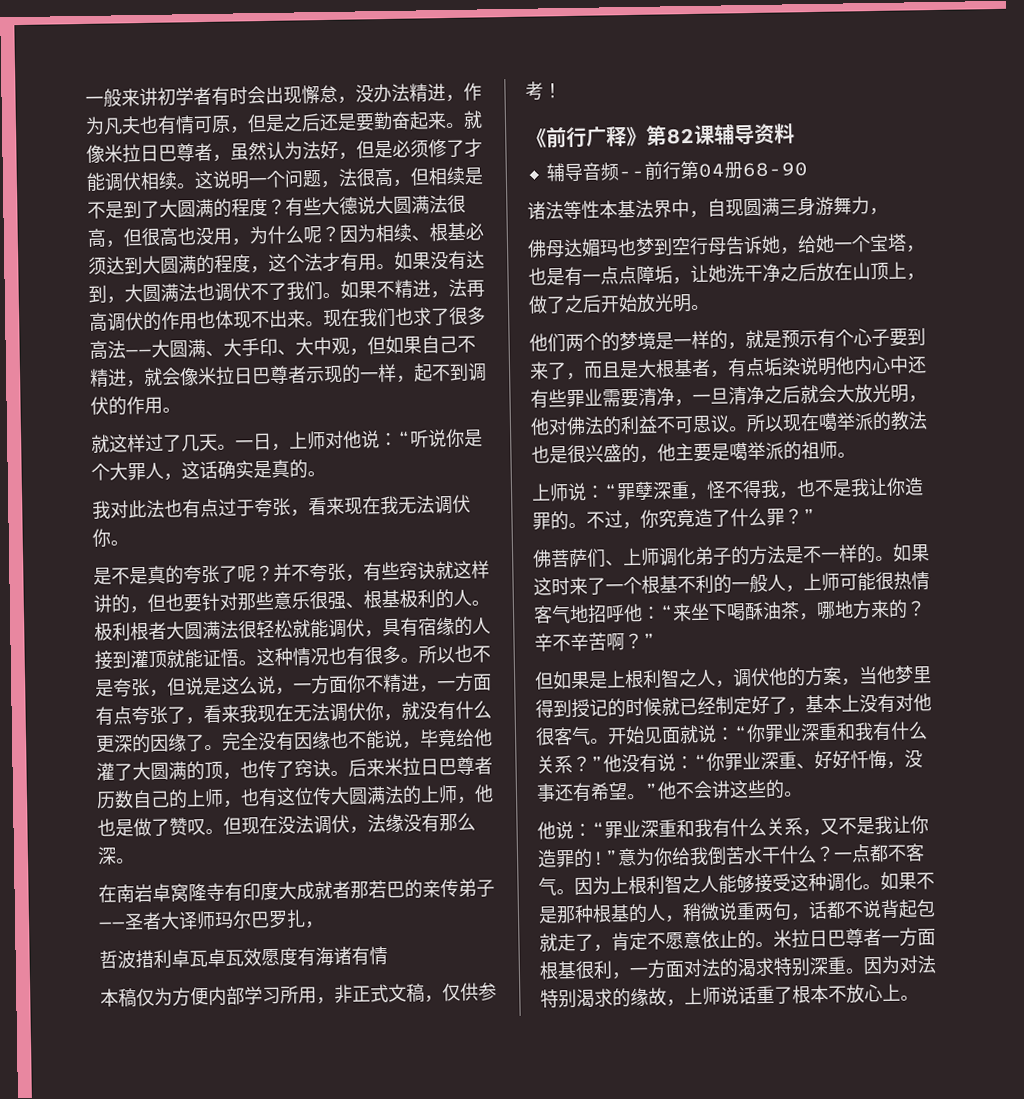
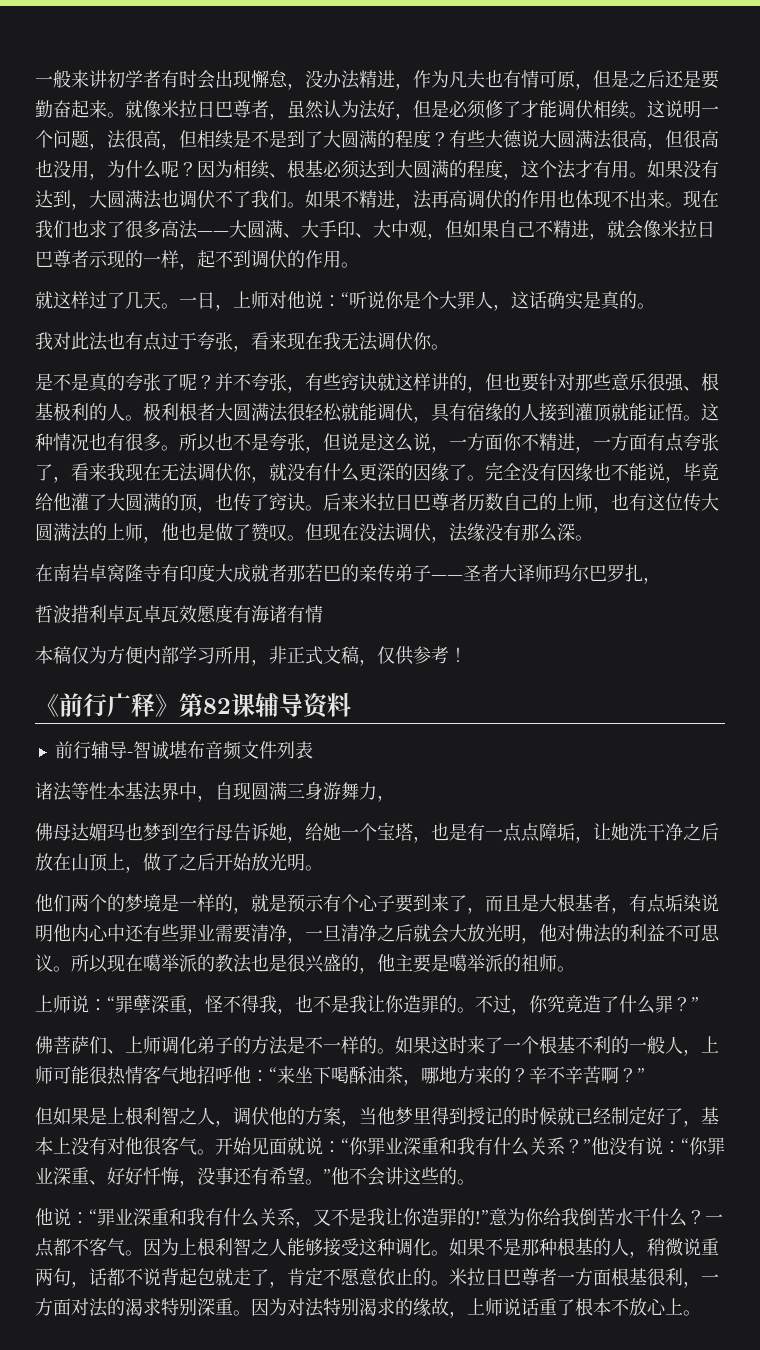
[545,160,808,182] 辅导音频--前行第04册68-90 -> [54,741,313,760] 前行辅导-智诚堪布音频文件列表

